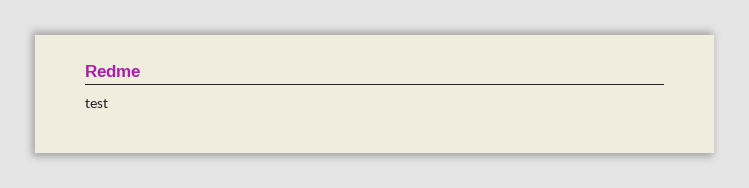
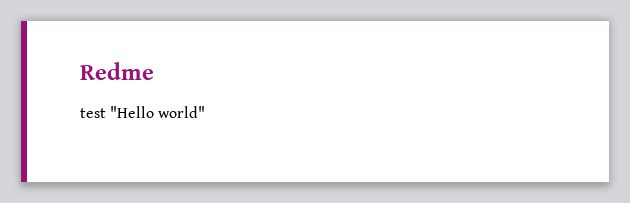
(108, 103) none -> [110,106,206,118] "Hello world"

